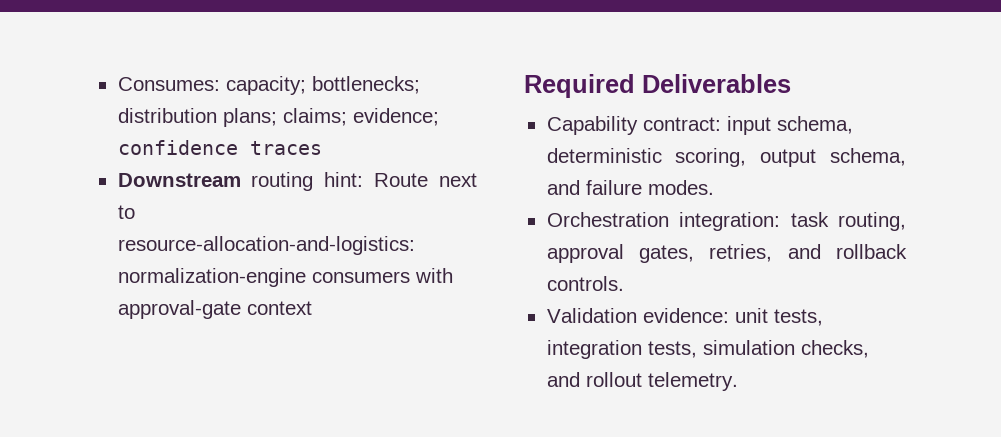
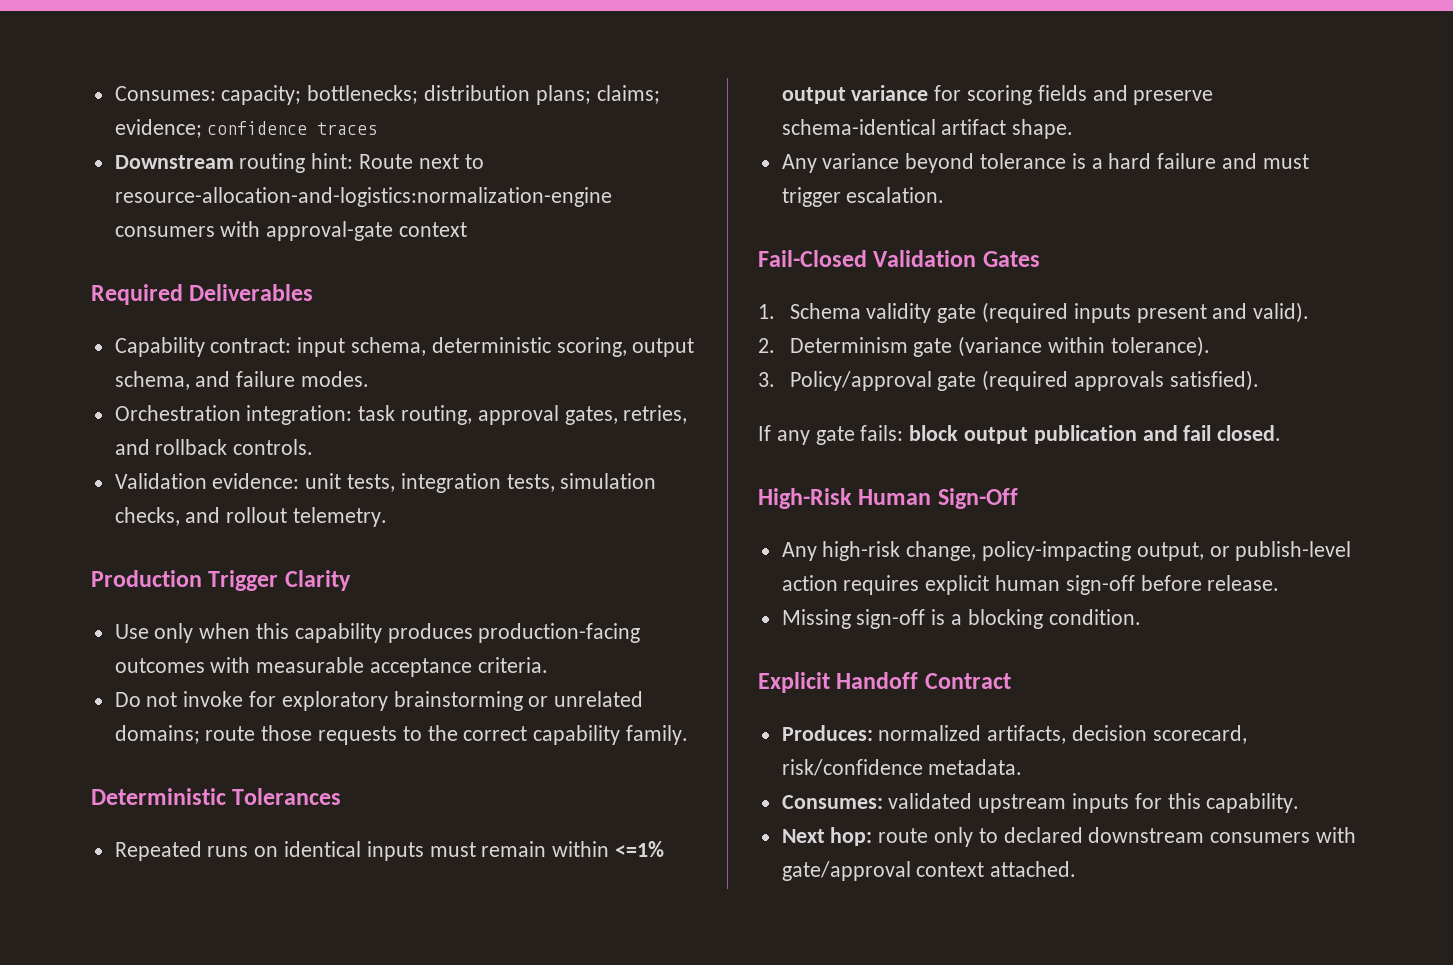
(738, 381) none -> [91,570,351,591] [114,623,641,643] [114,657,548,677] [114,691,644,711] [114,725,689,745] [91,788,342,805] [114,841,665,861] [781,85,1214,105] [781,119,1074,139] [781,153,1309,173] [781,187,945,207] [758,250,1040,267] [758,302,1310,323] [758,336,1210,357] [758,370,1259,391] [758,425,1282,445] [758,488,1018,509] [781,541,1352,561] [781,575,1280,595] [781,609,1141,629] [758,672,1011,693] [781,725,1247,744] [781,759,1023,776] [781,793,1300,813] [781,827,1357,847] [781,861,1077,881] // Production Trigger Clarity // Use only when this capability produces production-facing outcomes with measurable acceptance criteria. // Do not invoke for exploratory brainstorming or unrelated domains; route those requests to the correct capability family. // Deterministic Tolerances // Repeated runs on identical inputs must remain within <=1% output variance for scoring fields and preserve schema-identical artifact shape. // Any variance beyond tolerance is a hard failure and must trigger escalation. // Fail-Closed Validation Gates // 1. Schema validity gate (required inputs present and valid). // 2. Determinism gate (variance within tolerance). // 3. Policy/approval gate (required approvals satisfied). // If any gate fails: block output publication and fail closed. // High-Risk Human Sign-Off // Any high-risk change, policy-impacting output, or publish-level action requires explicit human sign-off before release. // Missing sign-off is a blocking condition. // Explicit Handoff Contract // Produces: normalized artifacts, decision scorecard, risk/confidence metadata. // Consumes: validated upstream inputs for this capability. // Next hop: route only to declared downstream consumers with gate/approval context attached.

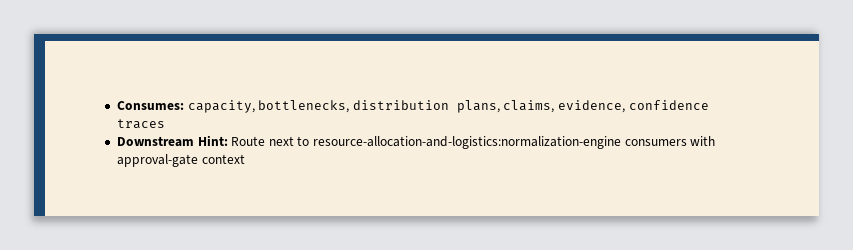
[114,85,660,105] [114,119,202,138] Consumes: capacity; bottlenecks; distribution plans; claims; evidence; -> [116,100,626,113] Consumes: capacity, bottlenecks, distribution plans, claims, evidence,
[239,153,354,173] routing hint: -> [197,135,228,146] Hint:
[91,284,314,305] [114,337,695,357] [114,371,370,390] [114,405,688,425] [114,439,314,455] [114,473,657,493] [114,507,388,527] [91,570,351,591] [114,623,641,643] [114,657,548,677] [114,691,644,711] [114,725,689,745] [91,788,342,805] [114,841,665,861] [781,85,1214,105] [781,119,1074,139] [781,153,1309,173] [781,187,945,207] [758,250,1040,267] [758,302,1310,323] [758,336,1210,357] [758,370,1259,391] [758,425,1282,445] [758,488,1018,509] [781,541,1352,561] [781,575,1280,595] [781,609,1141,629] [758,672,1011,693] [781,725,1247,744] [781,759,1023,776] [781,793,1300,813] [781,827,1357,847] [781,861,1077,881] // Required Deliverables // Capability contract: input schema, deterministic scoring, output schema, and failure modes. // Orchestration integration: task routing, approval gates, retries, and rollback controls. // Validation evidence: unit tests, integration tests, simulation checks, and rollout telemetry. // Production Trigger Clarity // Use only when this capability produces production-facing outcomes with measurable acceptance criteria. // Do not invoke for exploratory brainstorming or unrelated domains; route those requests to the correct capability family. // Deterministic Tolerances // Repeated runs on identical inputs must remain within <=1% output variance for scoring fields and preserve schema-identical artifact shape. // Any variance beyond tolerance is a hard failure and must trigger escalation. // Fail-Closed Validation Gates // 1. Schema validity gate (required inputs present and valid). // 2. Determinism gate (variance within tolerance). // 3. Policy/approval gate (required approvals satisfied). // If any gate fails: block output publication and fail closed. // High-Risk Human Sign-Off // Any high-risk change, policy-impacting output, or publish-level action requires explicit human sign-off before release. // Missing sign-off is a blocking condition. // Explicit Handoff Contract // Produces: normalized artifacts, decision scorecard, risk/confidence metadata. // Consumes: validated upstream inputs for this capability. // Next hop: route only to declared downstream consumers with gate/approval context attached. -> (245, 159) none

